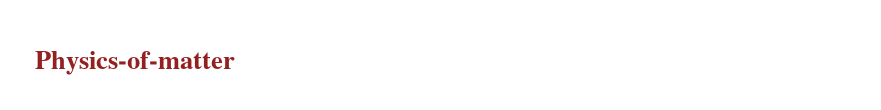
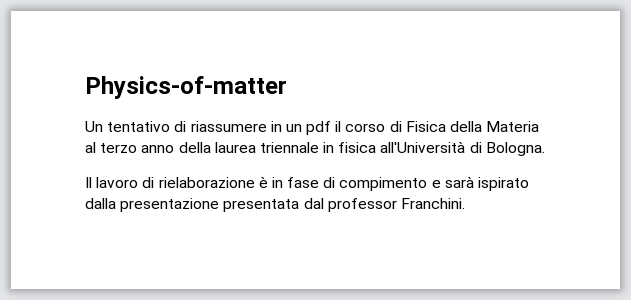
(235, 63) none -> [85,121,540,135] [85,141,545,156] [85,176,530,191] [85,198,465,212] // Un tentativo di riassumere in un pdf il corso di Fisica della Materia al terzo anno della laurea triennale in fisica all'Università di Bologna. // Il lavoro di rielaborazione è in fase di compimento e sarà ispirato dalla presentazione presentata dal professor Franchini.

